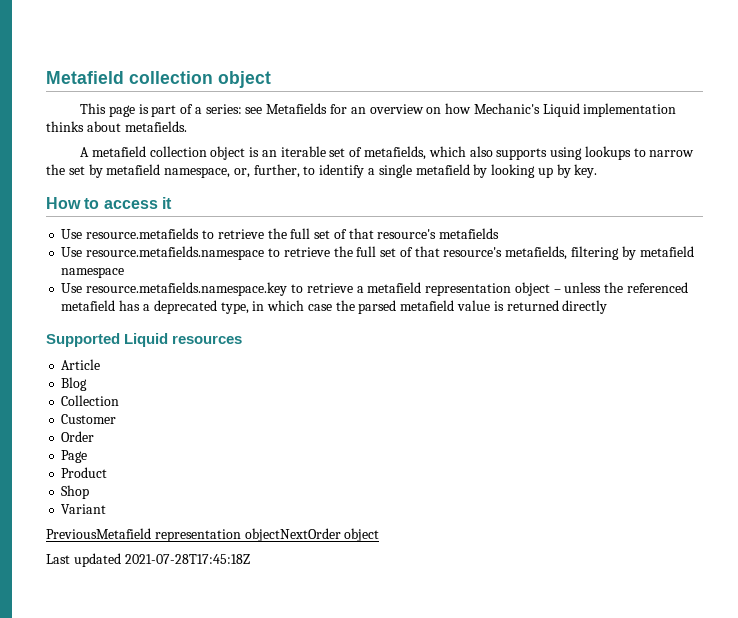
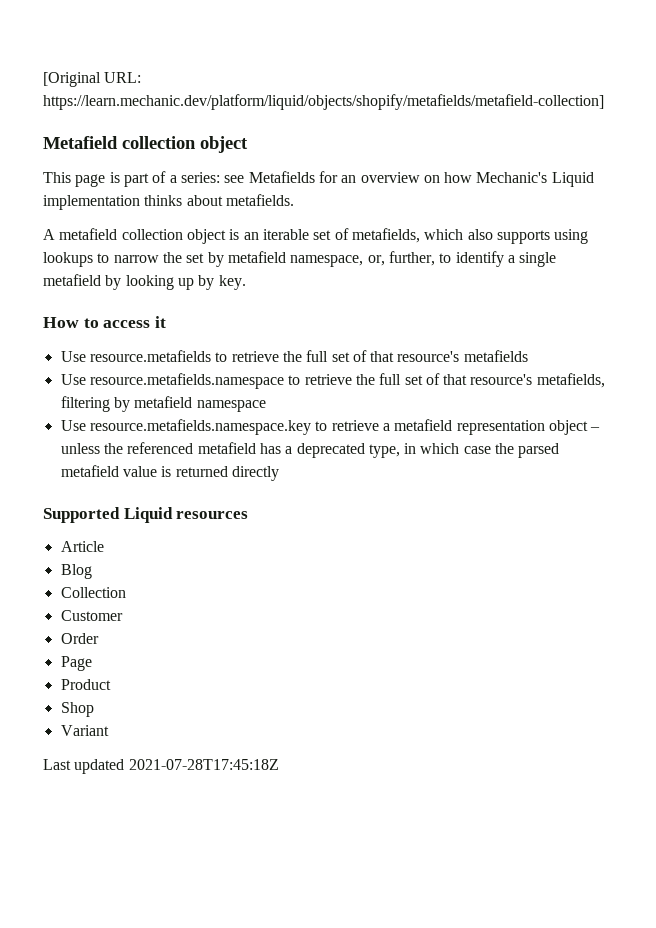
(46, 77) none -> [43,72,142,87] [43,94,604,110] [Original URL: https://learn.mechanic.dev/platform/liquid/objects/shopify/metafields/metafield-collection] //
[46,528,380,542] // PreviousMetafield representation objectNextOrder object -> (109, 730) none

